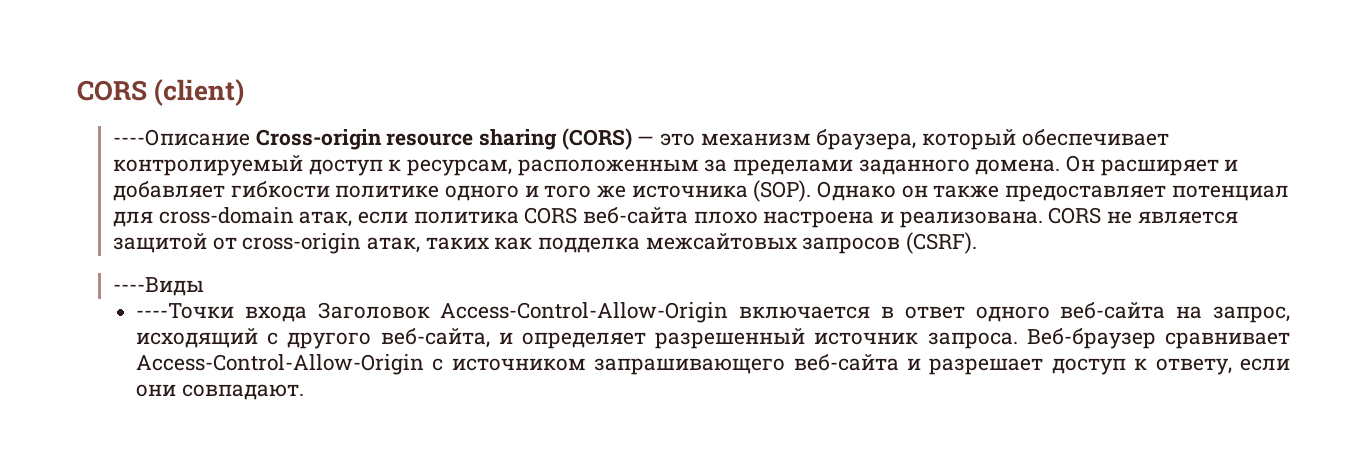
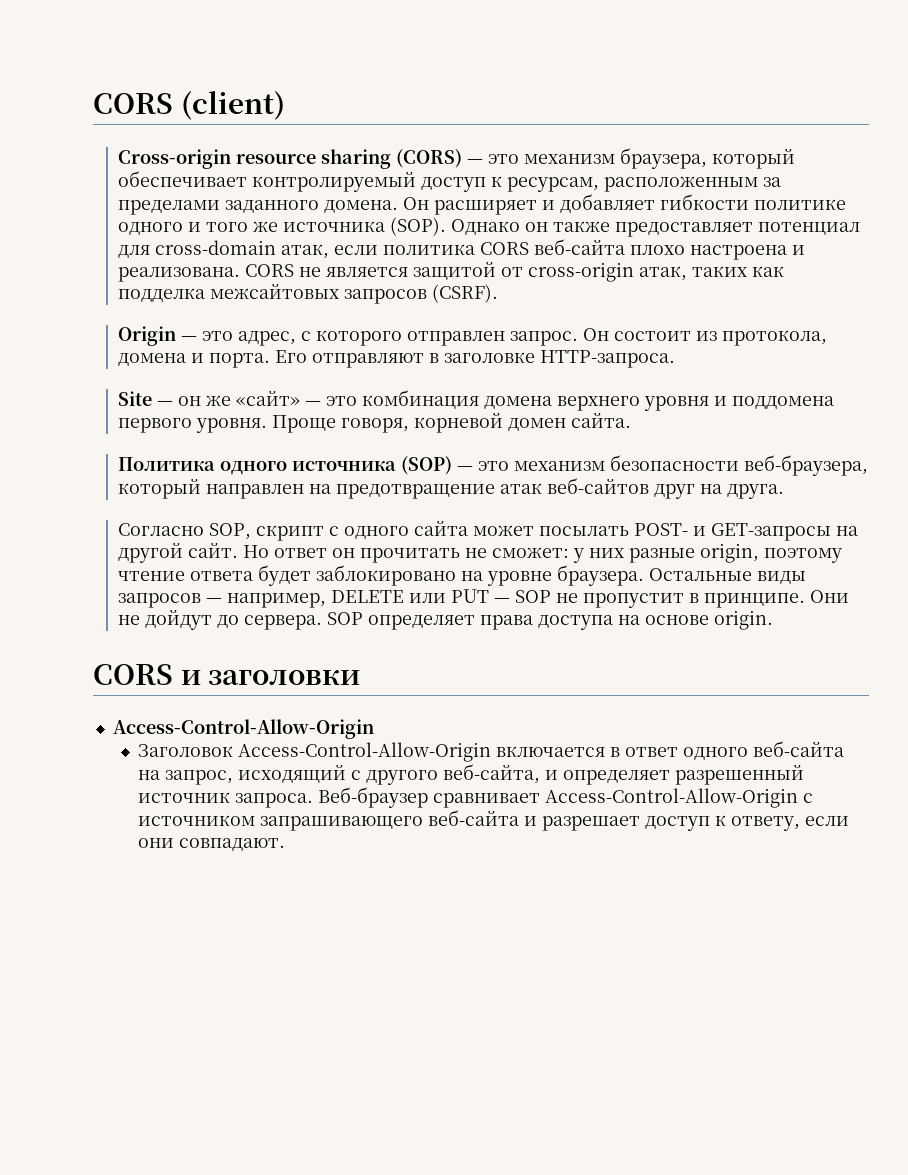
[112,129,250,146] ----Описание -> (285, 105) none
[112,277,204,296] [135,303,307,322] ----Виды // ----Точки входа -> [118,326,828,346] [118,350,676,368] [118,390,835,411] [118,413,632,433] [118,455,869,476] [118,478,785,499] [118,521,859,541] [118,543,843,563] [118,565,807,586] [118,589,850,608] [118,610,774,630] [93,664,361,685] [112,719,374,739] Origin — это адрес, с которого отправлен запрос. Он состоит из протокола, домена и порта. Его отправляют в заголовке HTTP-запроса. // Site — он же «сайт» — это комбинация домена верхнего уровня и поддомена первого уровня. Проще говоря, корневой домен сайта. // Политика одного источника (SOP) — это механизм безопасности веб-браузера, который направлен на предотвращение атак веб-сайтов друг на друга. // Согласно SOP, скрипт с одного сайта может посылать POST- и GET-запросы на другой сайт. Но ответ он прочитать не сможет: у них разные origin, поэтому чтение ответа будет заблокировано на уровне браузера. Остальные виды запросов — например, DELETE или PUT — SOP не пропустит в принципе. Они не дойдут до сервера. SOP определяет права доступа на основе origin. // CORS и заголовки // Access-Control-Allow-Origin //

